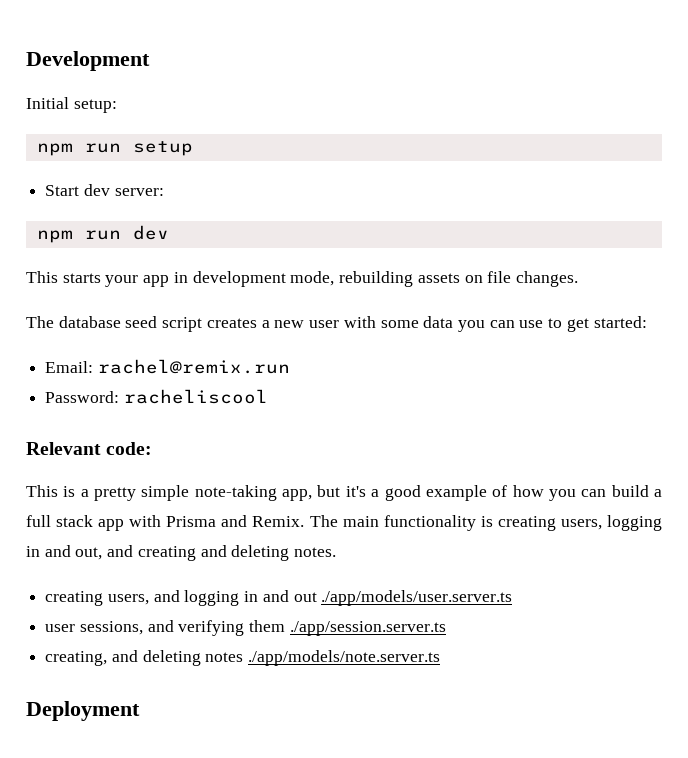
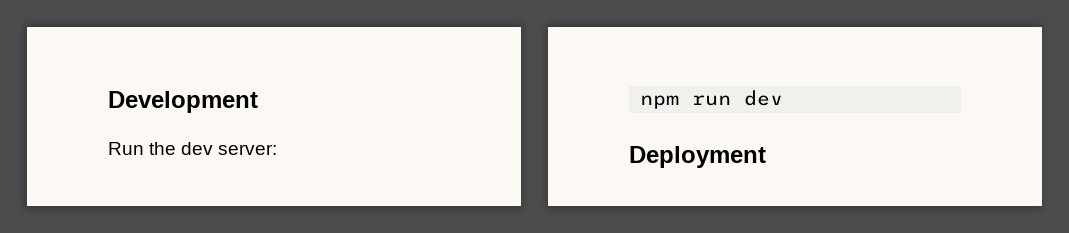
[26,97,117,113] [36,141,193,156] [45,185,80,196] Initial setup: // npm run setup // Start -> [108,142,177,155] Run the
[26,271,578,287] [26,316,647,332] [45,359,290,374] [45,389,268,404] [26,442,153,455] [26,485,663,501] [26,515,663,531] [26,545,337,561] [45,590,513,606] [45,620,446,636] [45,650,441,666] // This starts your app in development mode, rebuilding assets on file changes. // The database seed script creates a new user with some data you can use to get started: // Email: rachel@remix.run // Password: racheliscool // Relevant code: // This is a pretty simple note-taking app, but it's a good example of how you can build a full stack app with Prisma and Remix. The main functionality is creating users, logging in and out, and creating and deleting notes. // creating users, and logging in and out ./app/models/user.server.ts // user sessions, and verifying them ./app/session.server.ts // creating, and deleting notes ./app/models/note.server.ts -> (784, 98) none

